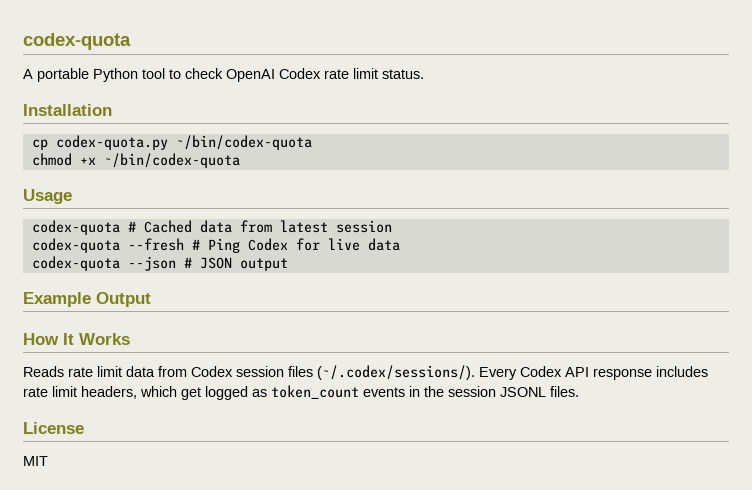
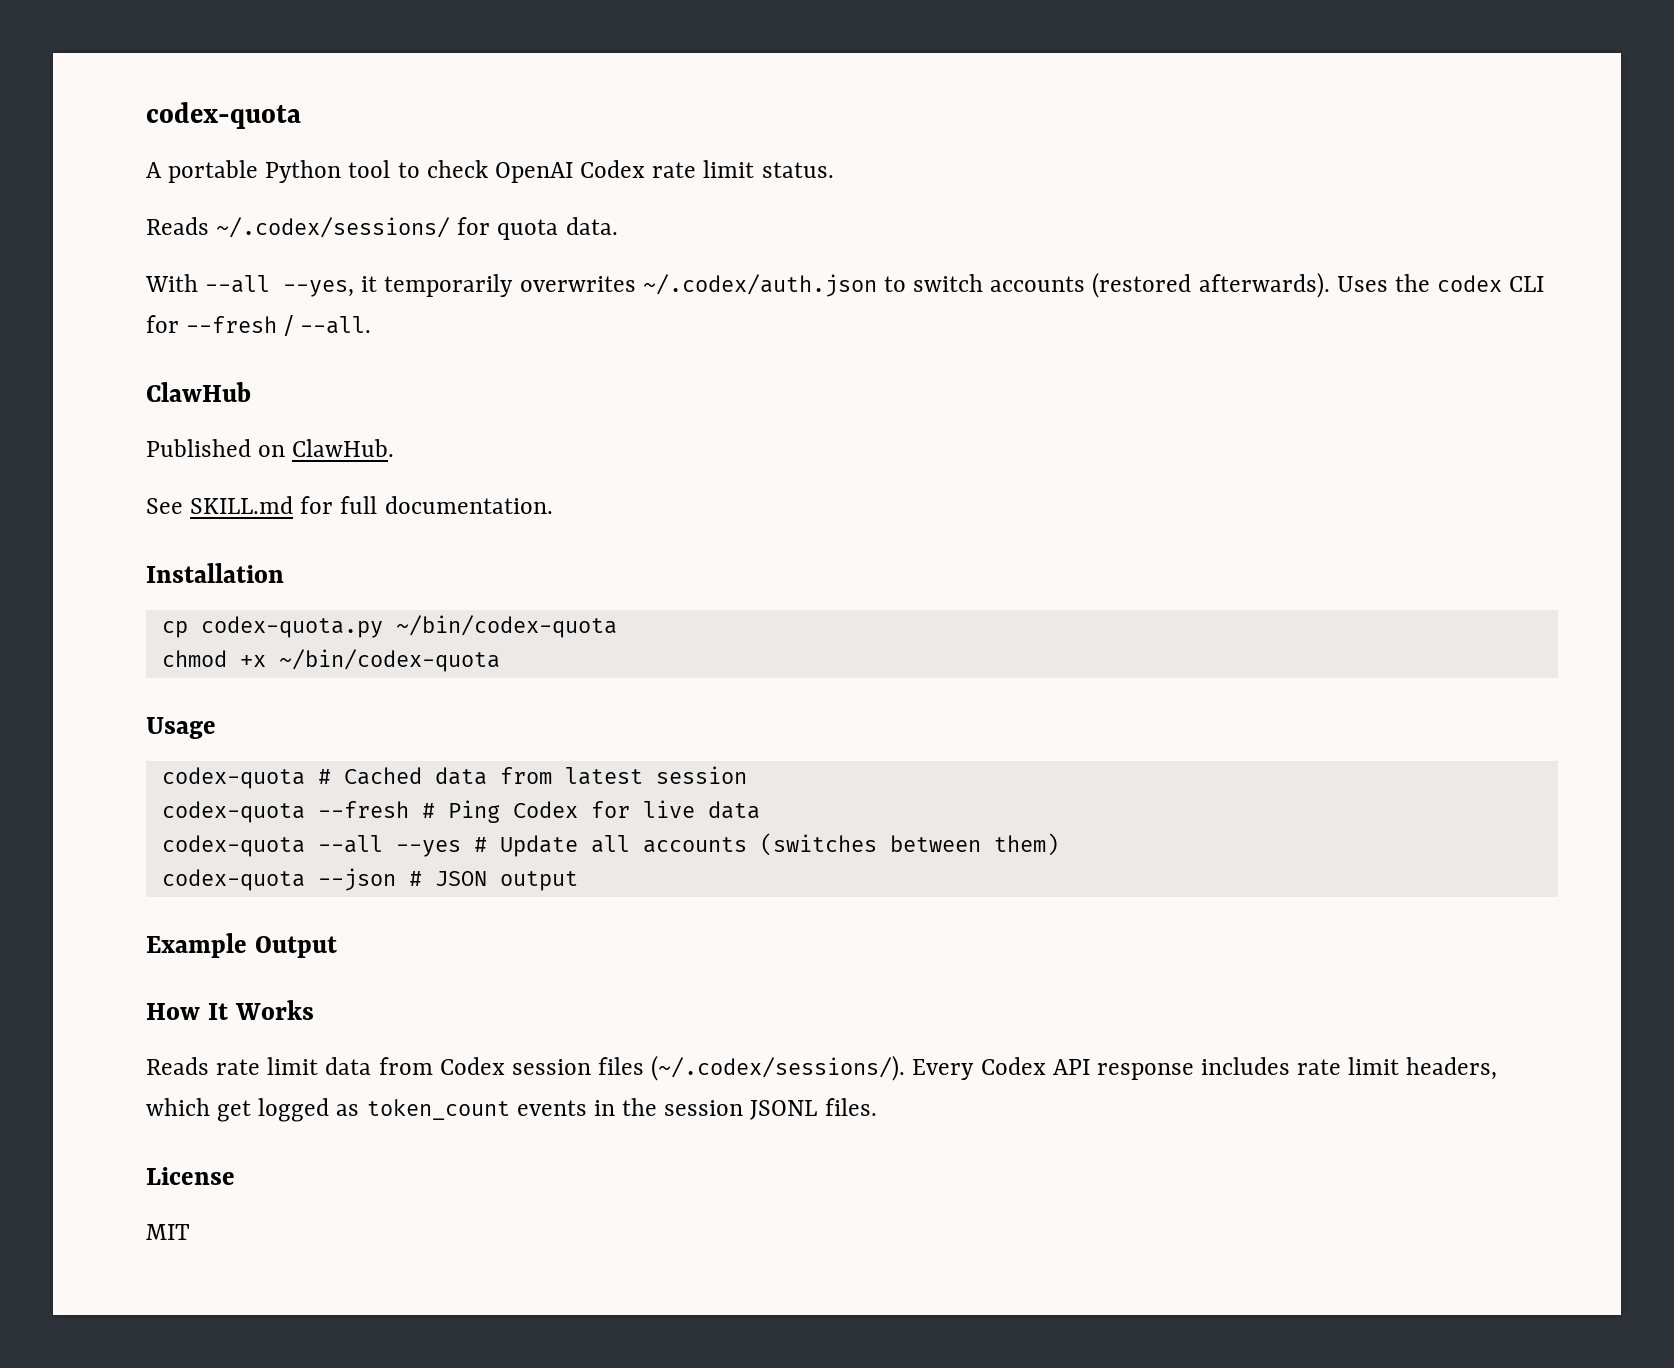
(424, 74) none -> [146,217,618,240] [145,272,1545,298] [146,315,372,336] [146,382,251,402] [146,439,395,457] [146,496,553,514] // Reads ~/.codex/sessions/ for quota data. // With --all --yes, it temporarily overwrites ~/.codex/auth.json to switch accounts (restored afterwards). Uses the codex CLI for --fresh / --all. // ClawHub // Published on ClawHub. // See SKILL.md for full documentation.
(400, 244) none -> [161,833,1059,857] // codex-quota --all --yes # Update all accounts (switches between them)

